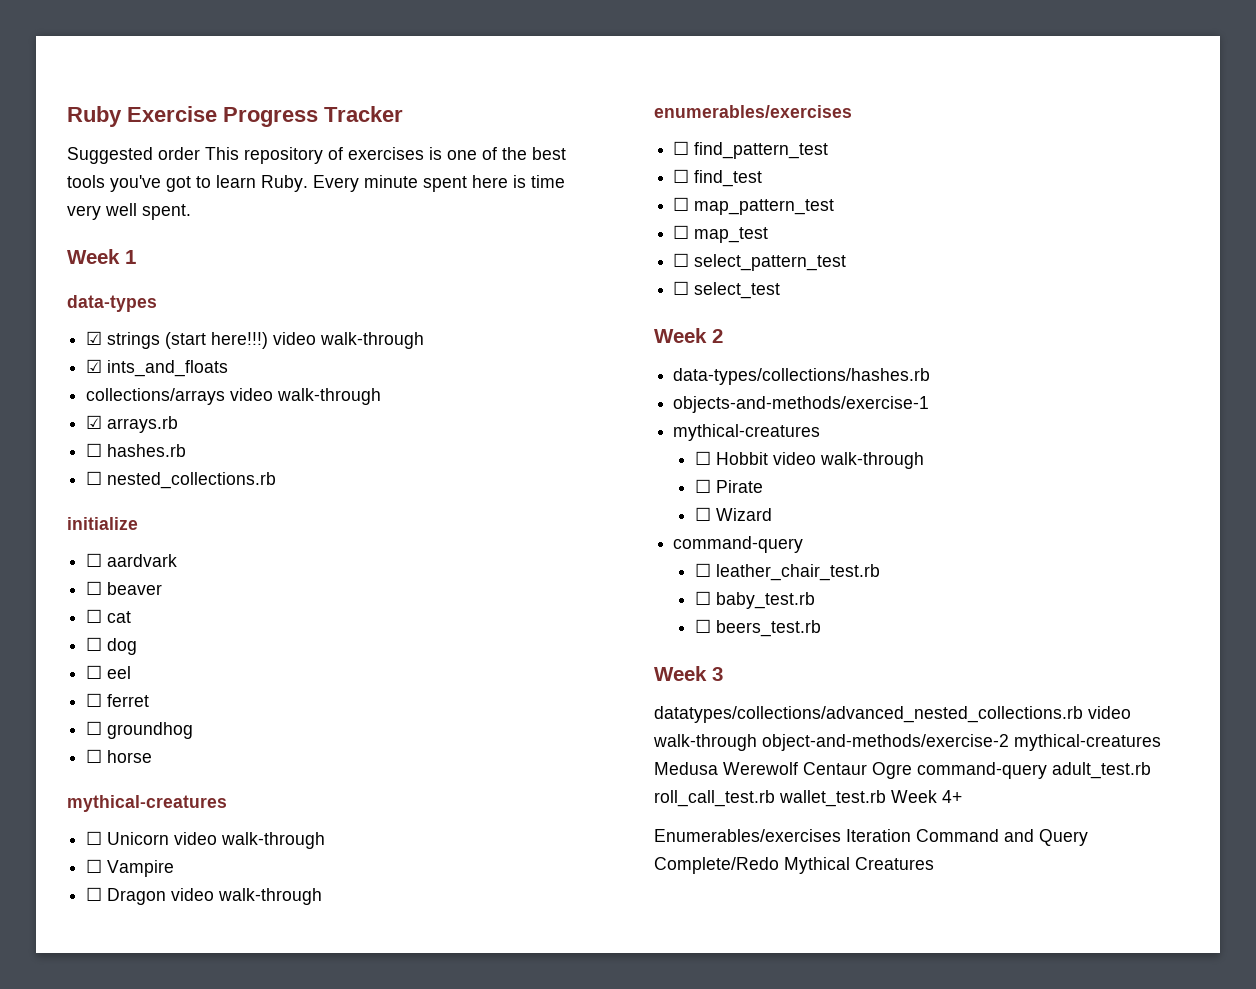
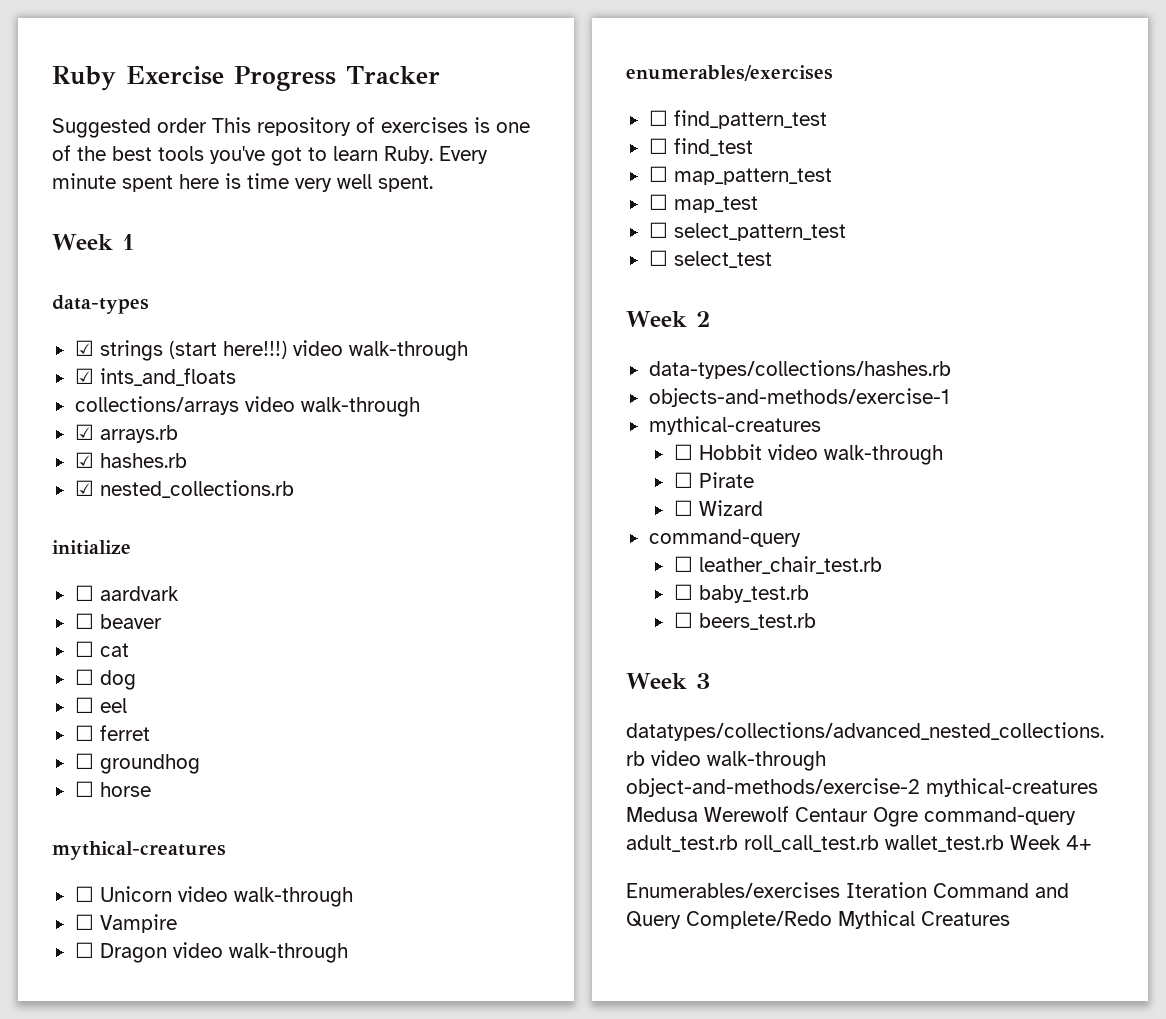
[86,443,103,457] ☐ -> [74,452,94,468] ☑
[86,471,103,485] ☐ -> [74,480,94,496] ☑

